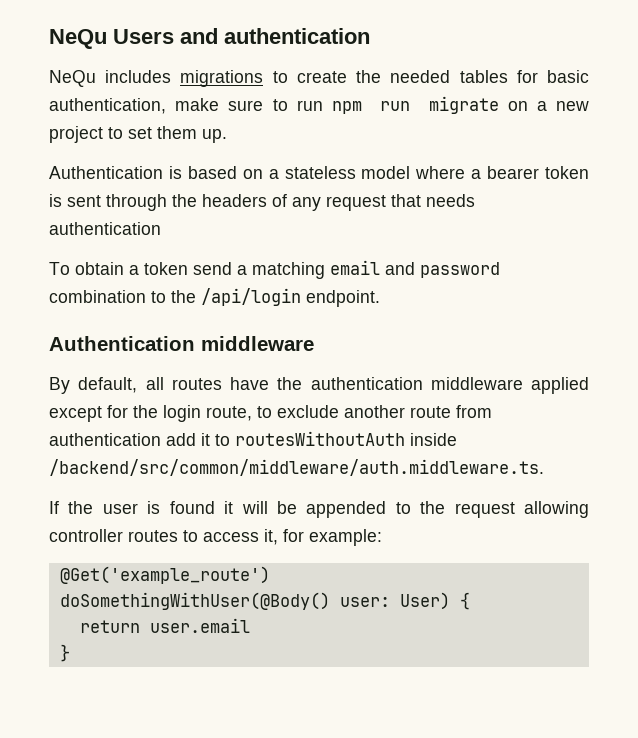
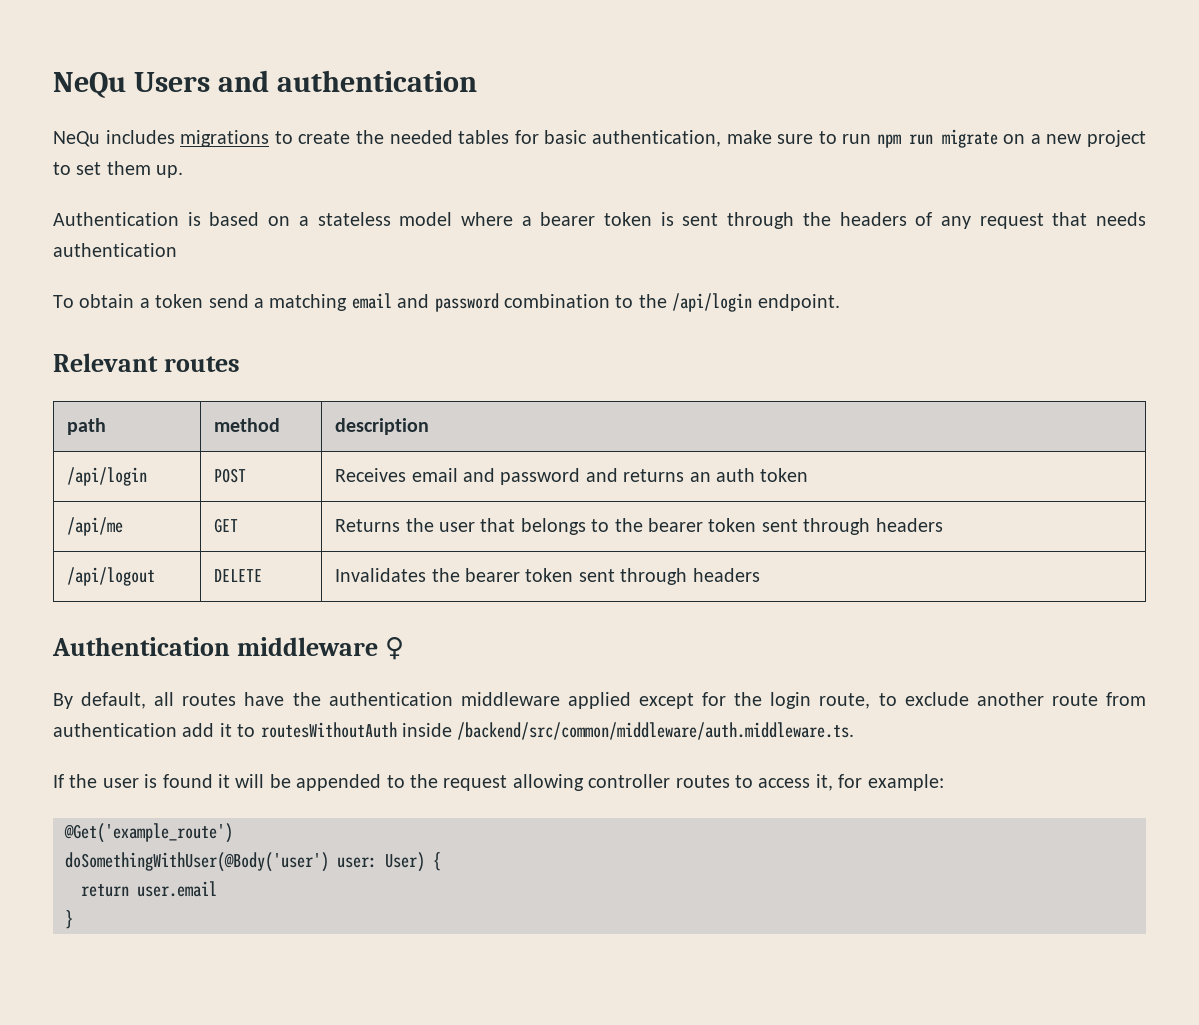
(380, 298) none -> [53,353,240,372] [67,418,107,435] [214,418,281,432] [335,418,430,435] [67,467,148,486] [214,468,247,483] [335,468,809,485] [67,517,124,536] [214,518,239,533] [335,518,943,535] [67,567,156,586] [214,569,263,582] [335,568,760,585] // Relevant routes // path | method | description // /api/login | POST | Receives email and password and returns an auth token // /api/me | GET | Returns the user that belongs to the bearer token sent through headers // /api/logout | DELETE | Invalidates the bearer token sent through headers
(314, 343) none -> [384,636,404,660] ♀
[59,592,330,610] doSomethingWithUser(@Body() -> [65,852,329,872] doSomethingWithUser(@Body('user')

